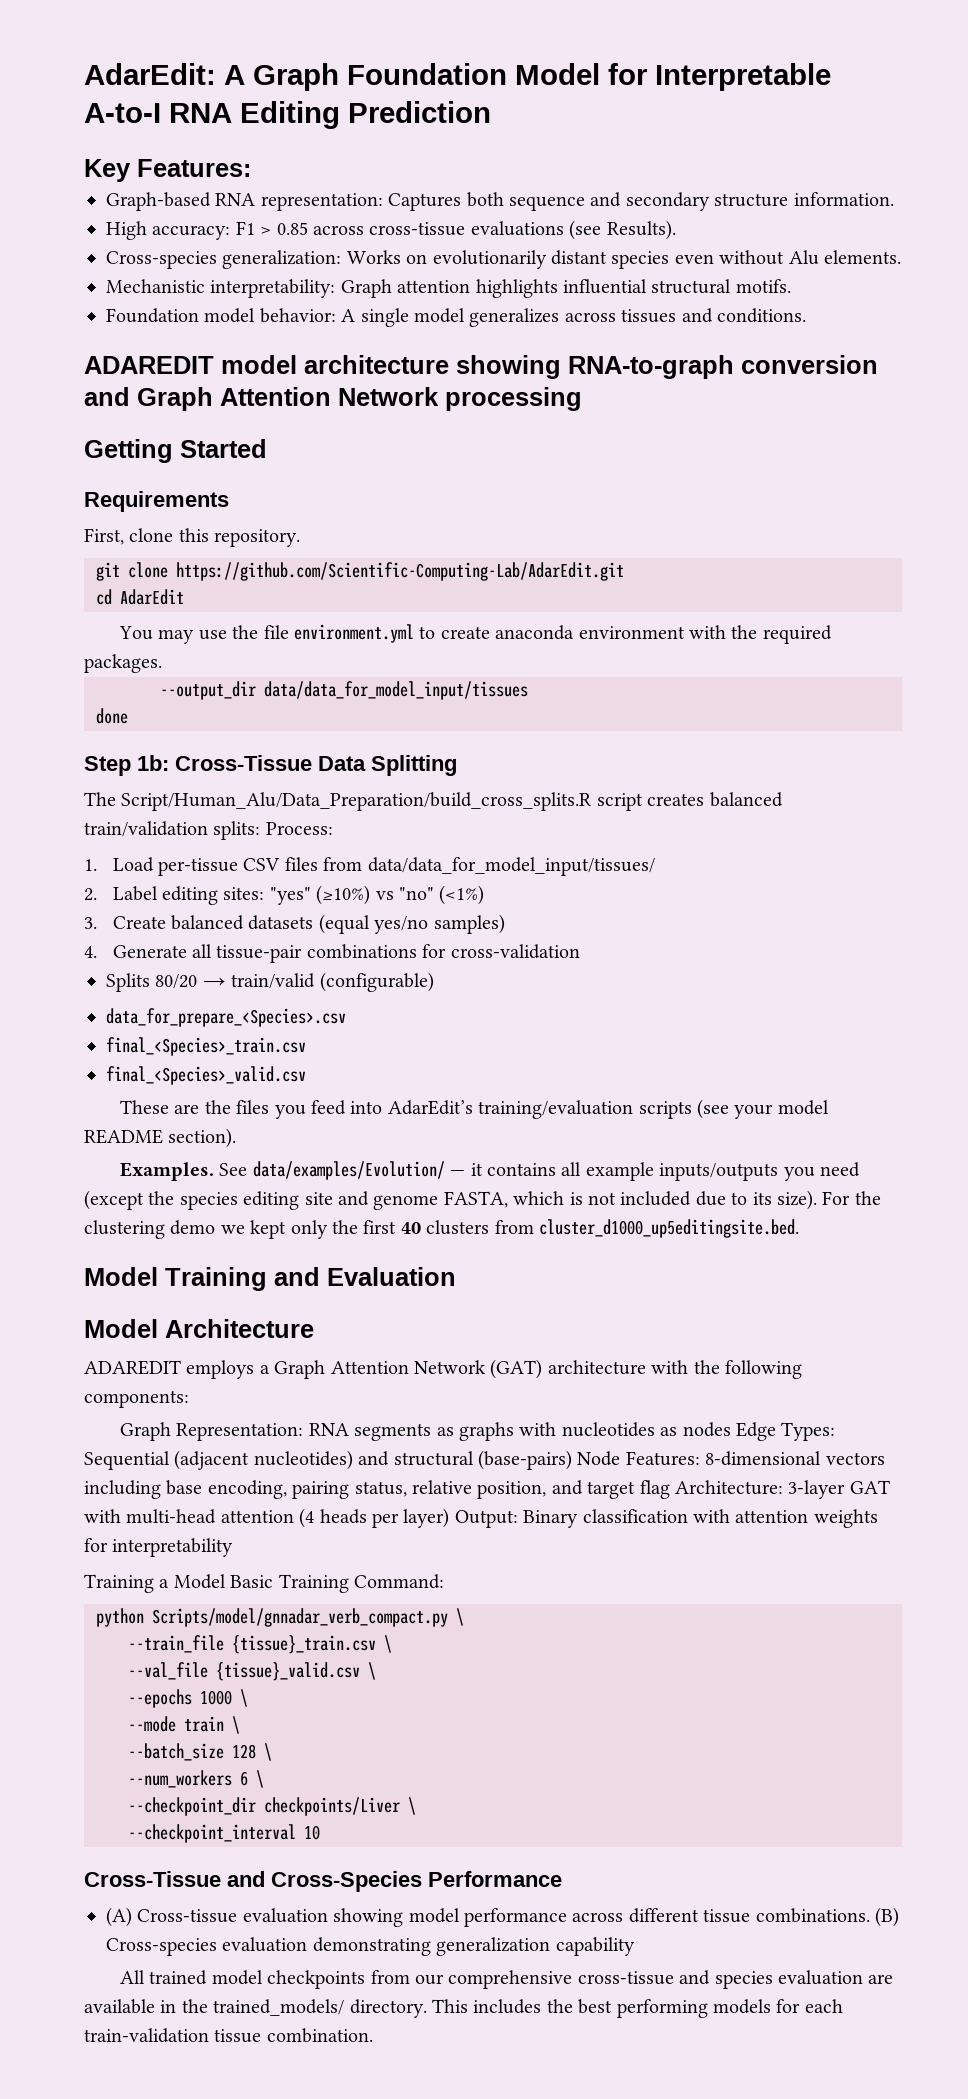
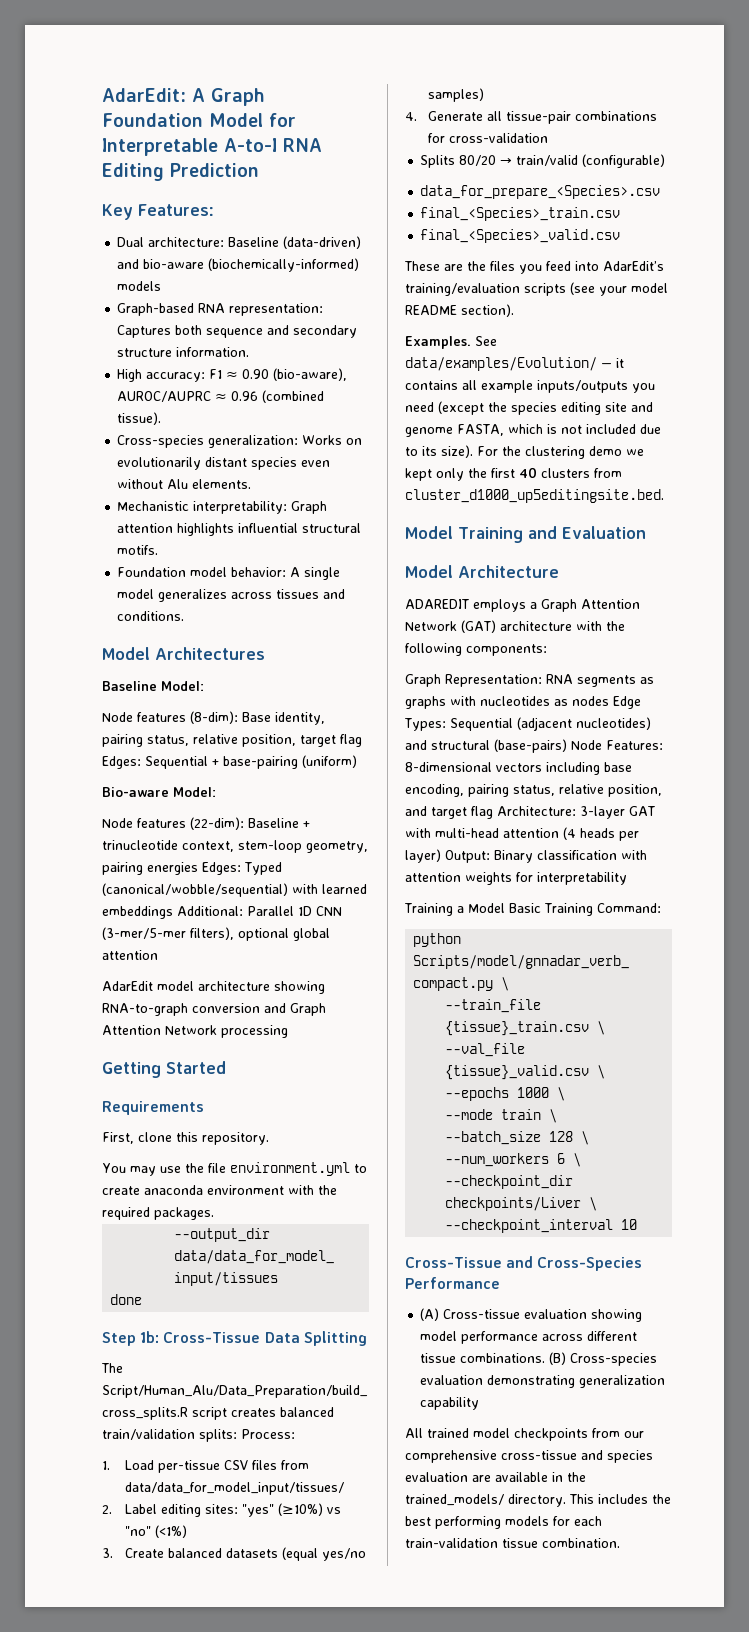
(251, 168) none -> [117,236,362,249] [117,258,360,272] [117,281,162,291] // Dual architecture: Baseline (data-driven) and bio-aware (biochemically-informed) models
[260,220,676,240] > 0.85 across cross-tissue evaluations (see Results). -> [226,368,348,381] [117,390,325,403] [117,412,162,425] ≈ 0.90 (bio-aware), AUROC/AUPRC ≈ 0.96 (combined tissue).
[84,356,214,374] ADAREDIT -> [102,647,265,660] [102,681,204,691] [102,711,325,725] [102,734,362,747] [102,755,357,769] [102,787,216,797] [102,817,310,830] [102,840,368,853] [102,862,282,875] [102,883,367,897] [102,906,342,919] [102,927,330,941] [102,950,158,960] [102,981,153,991] Model Architectures // Baseline Model: // Node features (8-dim): Base identity, pairing status, relative position, target flag Edges: Sequential + base-pairing (uniform) // Bio-aware Model: // Node features (22-dim): Baseline + trinucleotide context, stem-loop geometry, pairing energies Edges: Typed (canonical/wobble/sequential) with learned embeddings Additional: Parallel 1D CNN (3-mer/5-mer filters), optional global attention // AdarEdit
[96,562,624,581] [96,589,184,605] // git clone https://github.com/Scientific-Computing-Lab/AdarEdit.git // cd AdarEdit -> (269, 1138) none

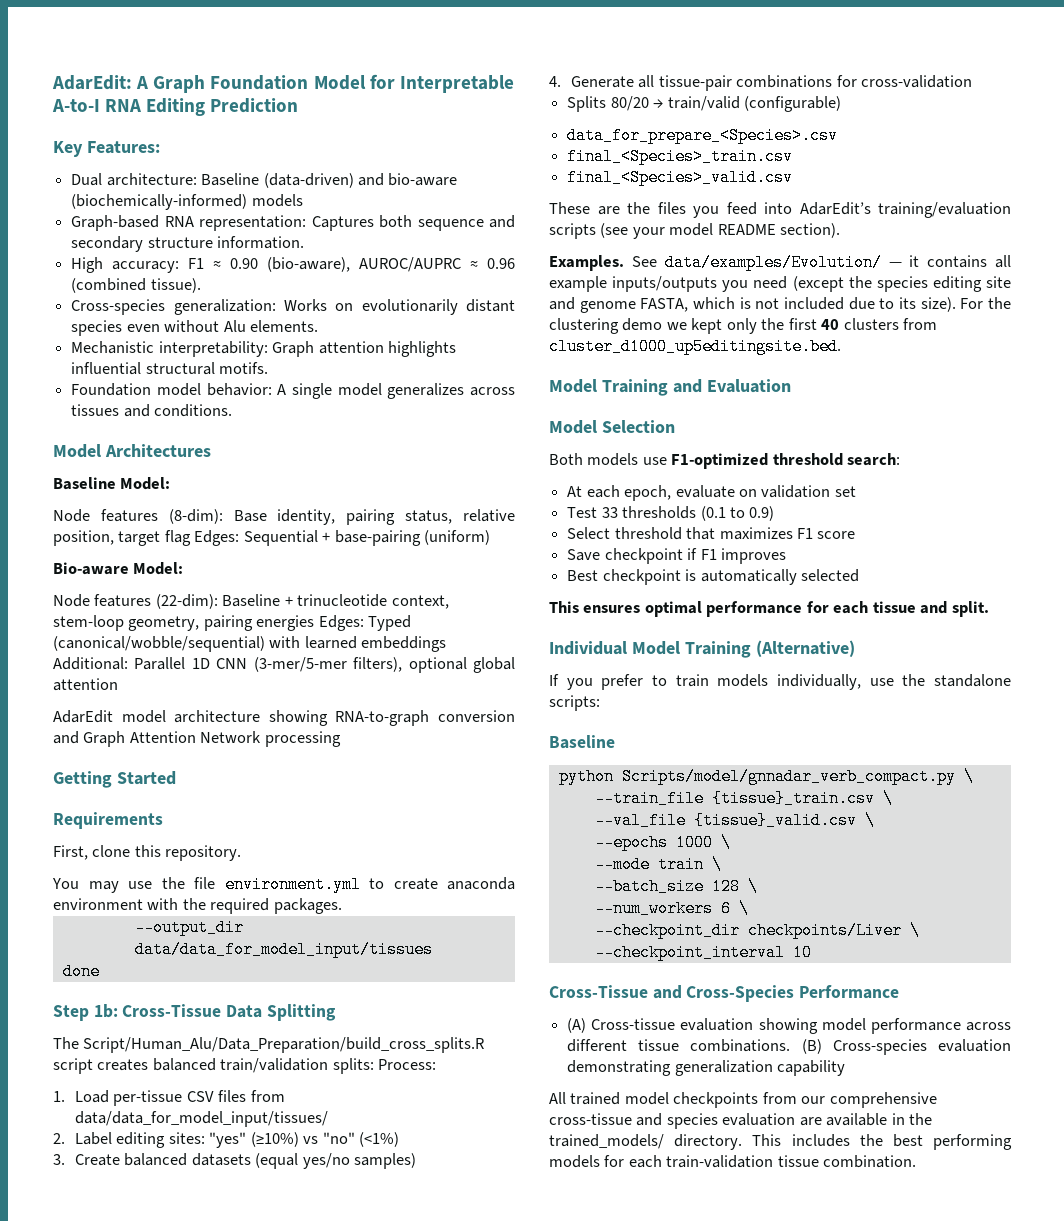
[458,565,559,578] [405,599,640,612] [405,620,625,633] [405,643,547,656] [405,674,654,687] [405,696,641,709] [404,717,651,731] [405,739,663,753] [405,762,632,775] [405,784,662,797] [405,806,655,819] [405,827,639,841] [405,849,647,863] [405,872,627,885] [404,903,661,916] Architecture // ADAREDIT employs a Graph Attention Network (GAT) architecture with the following components: // Graph Representation: RNA segments as graphs with nucleotides as nodes Edge Types: Sequential (adjacent nucleotides) and structural (base-pairs) Node Features: 8-dimensional vectors including base encoding, pairing status, relative position, and target flag Architecture: 3-layer GAT with multi-head attention (4 heads per layer) Output: Binary classification with attention weights for interpretability // Training a Model Basic Training Command: -> [601,420,675,433] [549,453,901,469] [567,485,856,501] [567,506,775,521] [567,527,856,540] [567,548,786,564] [567,569,859,585] [549,601,989,617] [549,640,855,658] [549,674,1011,690] [549,695,600,711] [549,735,615,749] Selection // Both models use F1-optimized threshold search: // At each epoch, evaluate on validation set // Test 33 thresholds (0.1 to 0.9) // Select threshold that maximizes F1 score // Save checkpoint if F1 improves // Best checkpoint is automatically selected // This ensures optimal performance for each tissue and split. // Individual Model Training (Alternative) // If you prefer to train models individually, use the standalone scripts: // Baseline

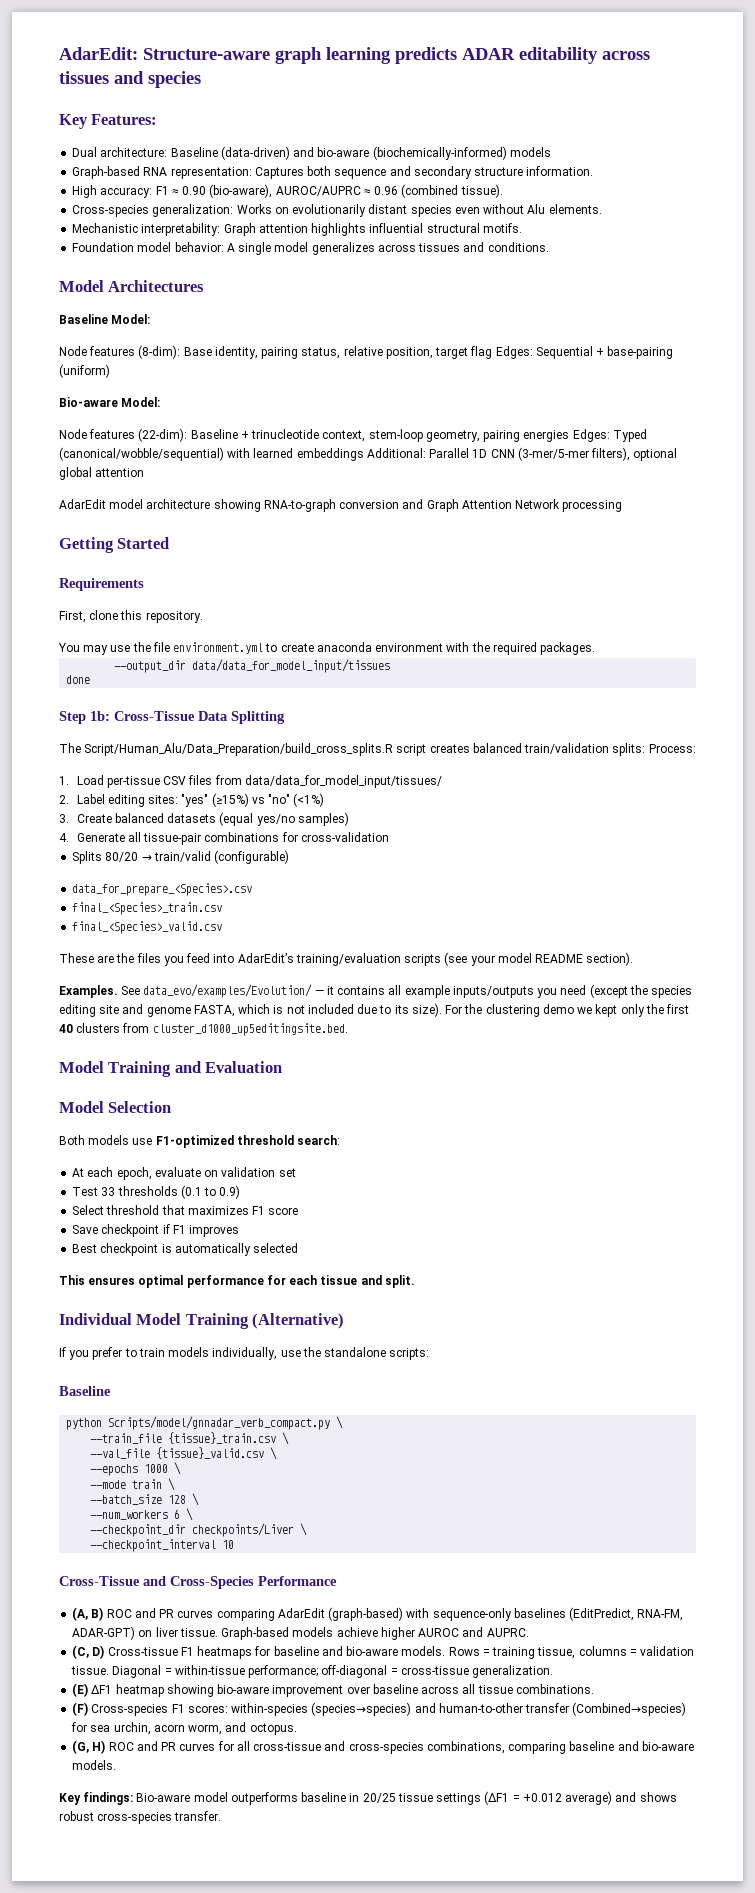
[136,74,514,93] [52,98,299,116] A Graph Foundation Model for Interpretable A-to-I RNA Editing Prediction -> [143,47,650,64] [59,71,201,88] Structure-aware graph learning predicts ADAR editability across tissues and species
[250,1132,299,1147] (≥10%) -> [211,793,249,807] (≥15%)
[664,254,882,271] data/examples/Evolution/ -> [143,984,313,998] data_evo/examples/Evolution/
[567,1018,1011,1034] [567,1039,1012,1055] [567,1060,846,1076] [549,1092,937,1108] [549,1113,933,1129] [549,1134,1012,1150] [549,1155,917,1168] (A) Cross-tissue evaluation showing model performance across different tissue combinations. (B) Cross-species evaluation demonstrating generalization capability // All trained model checkpoints from our comprehensive cross-tissue and species evaluation are available in the trained_models/ directory. This includes the best performing models for each train-validation tissue combination. -> [72,1607,684,1621] [72,1626,529,1640] [72,1645,695,1659] [71,1665,554,1678] [72,1683,594,1697] [72,1702,687,1716] [71,1722,297,1735] [72,1740,694,1754] [72,1760,117,1770] [59,1791,677,1805] [59,1811,222,1824] (A, B) ROC and PR curves comparing AdarEdit (graph-based) with sequence-only baselines (EditPredict, RNA-FM, ADAR-GPT) on liver tissue. Graph-based models achieve higher AUROC and AUPRC. // (C, D) Cross-tissue F1 heatmaps for baseline and bio-aware models. Rows = training tissue, columns = validation tissue. Diagonal = within-tissue performance; off-diagonal = cross-tissue generalization. // (E) ΔF1 heatmap showing bio-aware improvement over baseline across all tissue combinations. // (F) Cross-species F1 scores: within-species (species→species) and human-to-other transfer (Combined→species) for sea urchin, acorn worm, and octopus. // (G, H) ROC and PR curves for all cross-tissue and cross-species combinations, comparing baseline and bio-aware models. // Key findings: Bio-aware model outperforms baseline in 20/25 tissue settings (ΔF1 = +0.012 average) and shows robust cross-species transfer.

